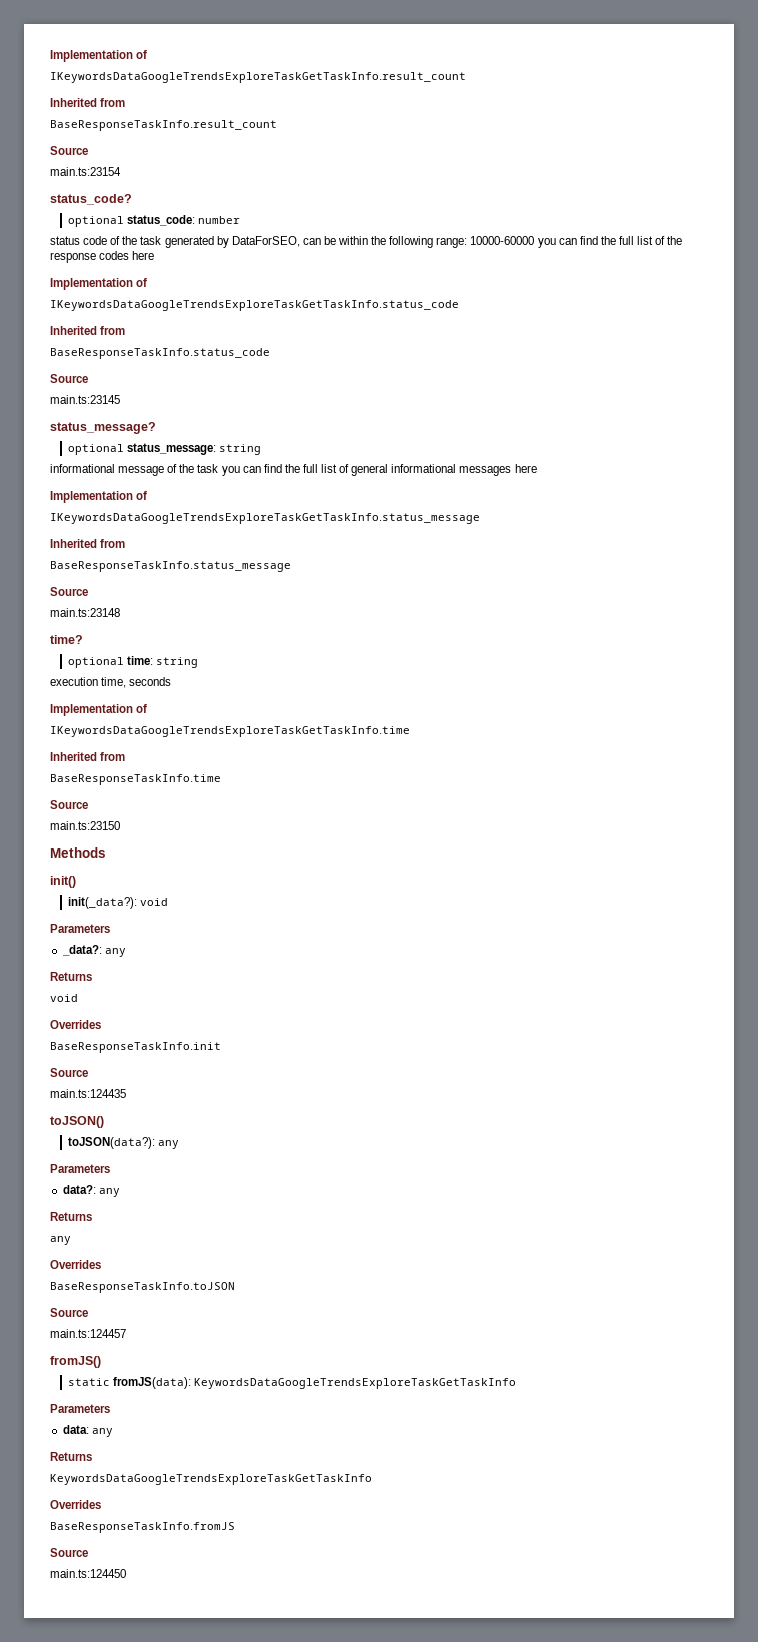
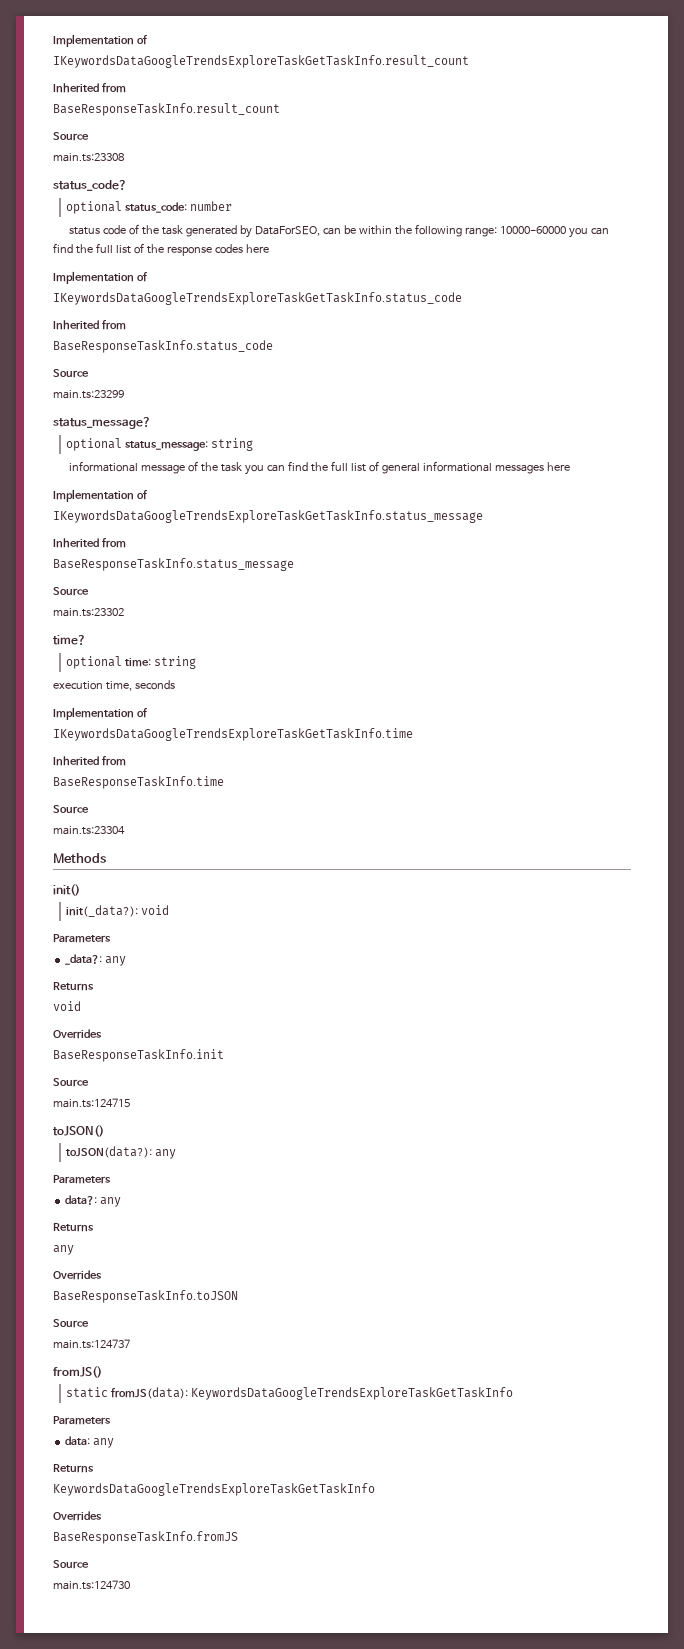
[50,167,121,176] main.ts:23154 -> [53,153,124,162] main.ts:23308
[50,395,120,404] main.ts:23145 -> [53,390,124,399] main.ts:23299
[50,608,120,617] main.ts:23148 -> [53,608,124,617] main.ts:23302
[50,821,120,830] main.ts:23150 -> [53,826,125,835] main.ts:23304
[50,1089,126,1098] main.ts:124435 -> [53,1098,130,1108] main.ts:124715
[50,1329,126,1338] main.ts:124457 -> [53,1339,130,1349] main.ts:124737
[50,1569,126,1578] main.ts:124450 -> [53,1580,130,1590] main.ts:124730

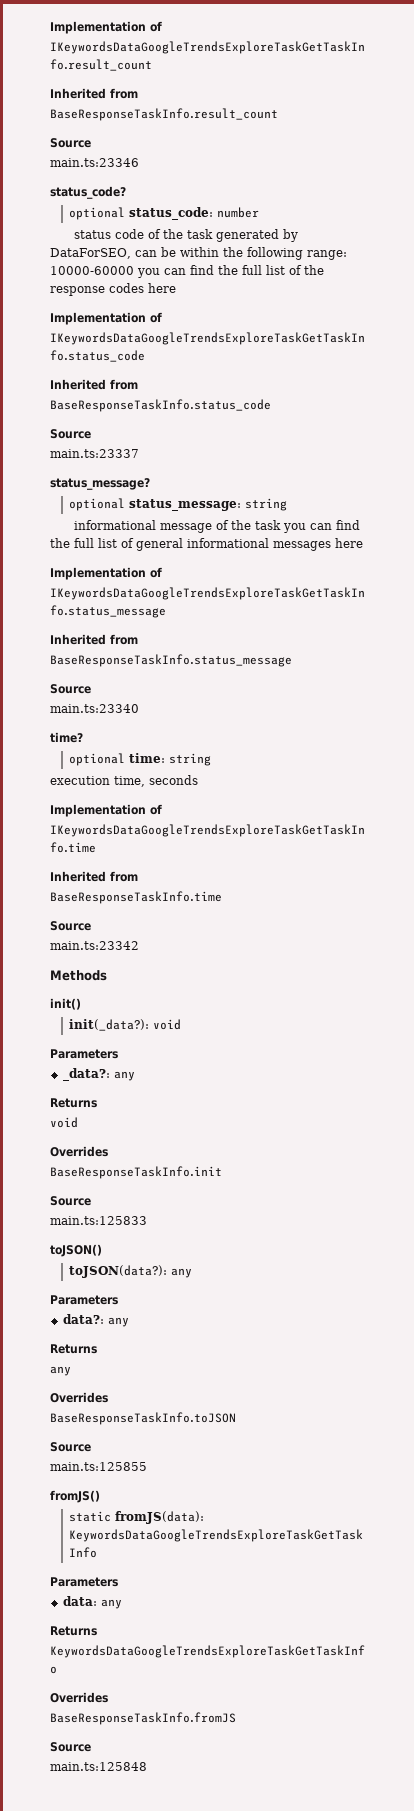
[53,153,124,162] main.ts:23308 -> [50,158,139,167] main.ts:23346
[53,390,124,399] main.ts:23299 -> [50,449,139,458] main.ts:23337
[53,608,124,617] main.ts:23302 -> [50,704,139,713] main.ts:23340
[53,826,125,835] main.ts:23304 -> [50,941,139,950] main.ts:23342
[53,1098,130,1108] main.ts:124715 -> [50,1216,147,1225] main.ts:125833
[53,1339,130,1349] main.ts:124737 -> [50,1462,147,1471] main.ts:125855
[53,1580,130,1590] main.ts:124730 -> [50,1762,147,1771] main.ts:125848

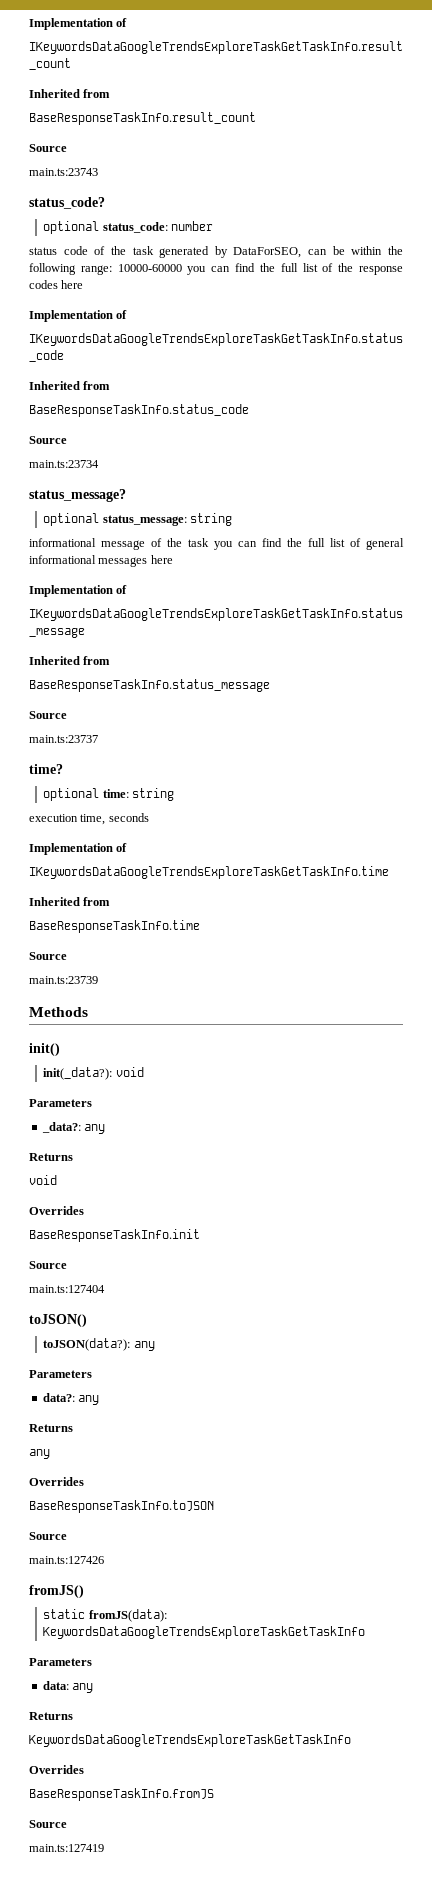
[50,158,139,167] main.ts:23346 -> [29,168,98,176] main.ts:23743
[50,449,139,458] main.ts:23337 -> [29,460,99,468] main.ts:23734
[50,704,139,713] main.ts:23340 -> [29,735,98,743] main.ts:23737
[50,941,139,950] main.ts:23342 -> [29,976,98,984] main.ts:23739
[50,1216,147,1225] main.ts:125833 -> [29,1285,105,1293] main.ts:127404
[50,1462,147,1471] main.ts:125855 -> [29,1556,104,1564] main.ts:127426
[50,1762,147,1771] main.ts:125848 -> [29,1844,104,1852] main.ts:127419

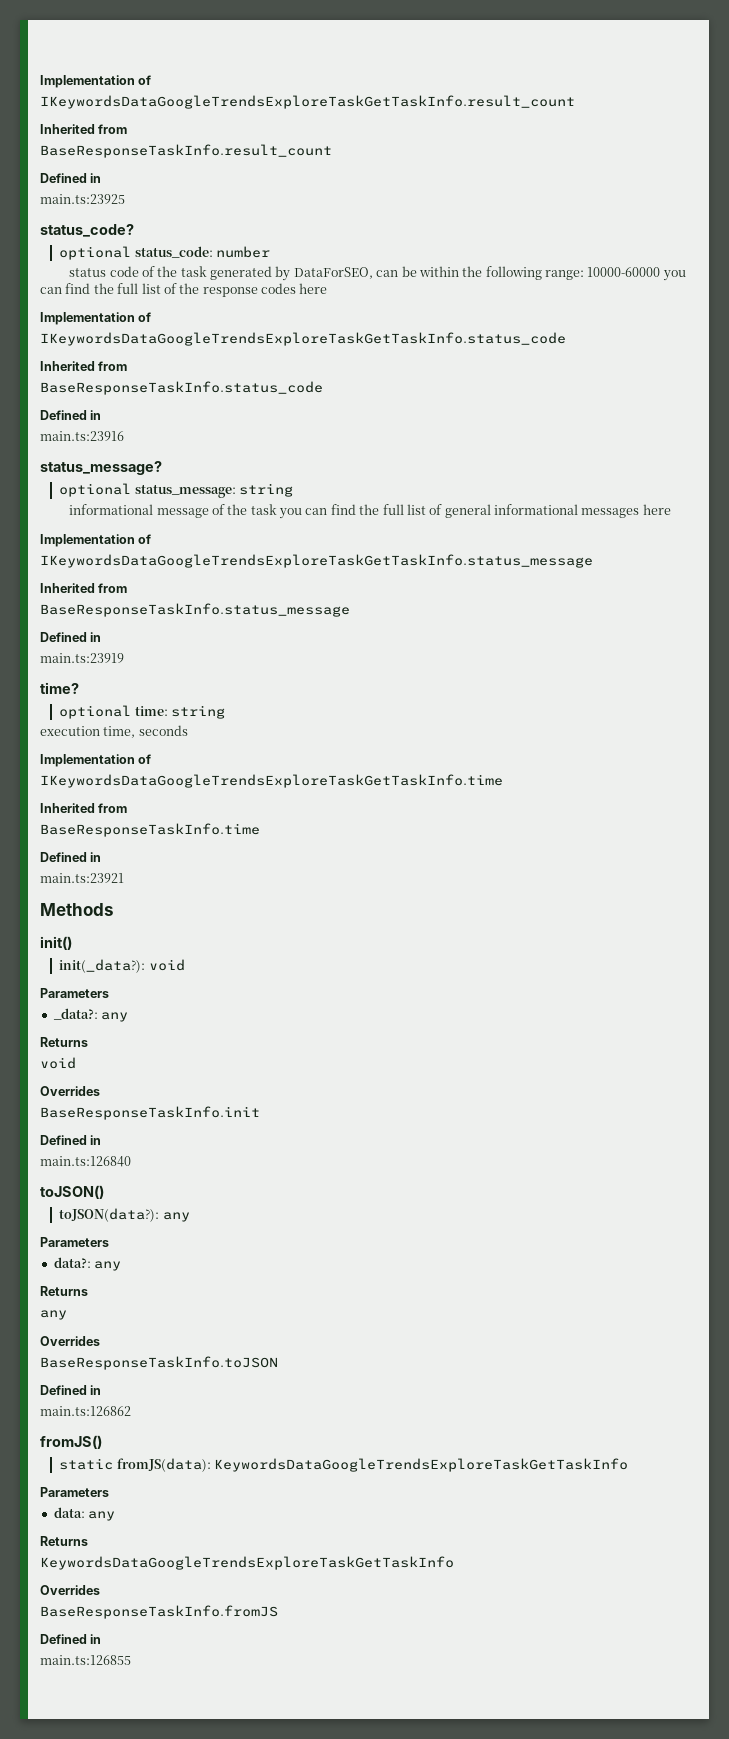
[29,144,67,152] [29,168,98,176] Source // main.ts:23743 -> [40,173,102,183] [40,194,125,204] Defined in // main.ts:23925
[29,436,67,444] [29,460,99,468] Source // main.ts:23734 -> [40,410,102,420] [40,431,124,441] Defined in // main.ts:23916
[29,711,67,719] [29,735,98,743] Source // main.ts:23737 -> [40,632,102,642] [40,653,124,663] Defined in // main.ts:23919
[29,952,67,960] [29,976,98,984] Source // main.ts:23739 -> [40,852,102,862] [40,873,124,883] Defined in // main.ts:23921
[29,1261,67,1269] [29,1285,105,1293] Source // main.ts:127404 -> [40,1135,102,1145] [40,1156,131,1167] Defined in // main.ts:126840
[29,1532,67,1540] [29,1556,104,1564] Source // main.ts:127426 -> [40,1385,102,1395] [40,1406,131,1416] Defined in // main.ts:126862
[29,1820,67,1828] [29,1844,104,1852] Source // main.ts:127419 -> [40,1634,102,1644] [40,1655,131,1665] Defined in // main.ts:126855

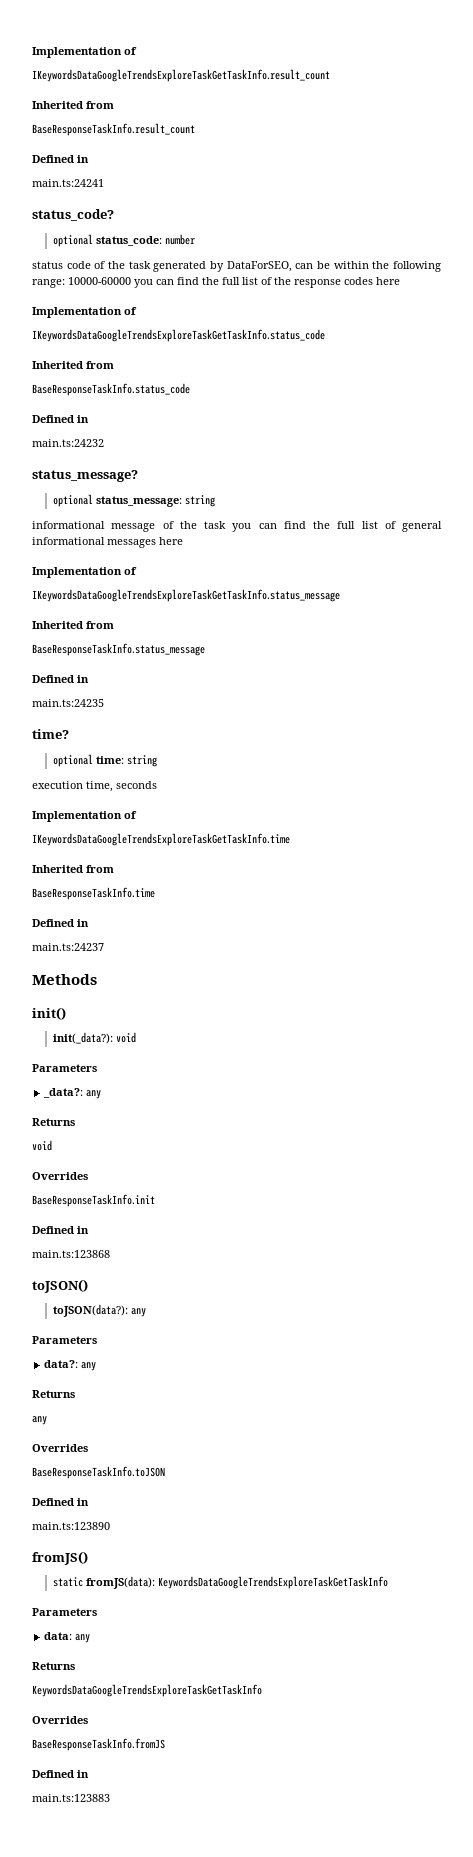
[40,194,125,204] main.ts:23925 -> [32,179,104,187] main.ts:24241
[40,431,124,441] main.ts:23916 -> [32,439,104,447] main.ts:24232
[40,653,124,663] main.ts:23919 -> [32,699,104,707] main.ts:24235
[40,873,124,883] main.ts:23921 -> [32,943,104,951] main.ts:24237
[40,1156,131,1167] main.ts:126840 -> [32,1250,110,1258] main.ts:123868
[40,1406,131,1416] main.ts:126862 -> [32,1522,110,1530] main.ts:123890
[40,1655,131,1665] main.ts:126855 -> [32,1794,110,1802] main.ts:123883

